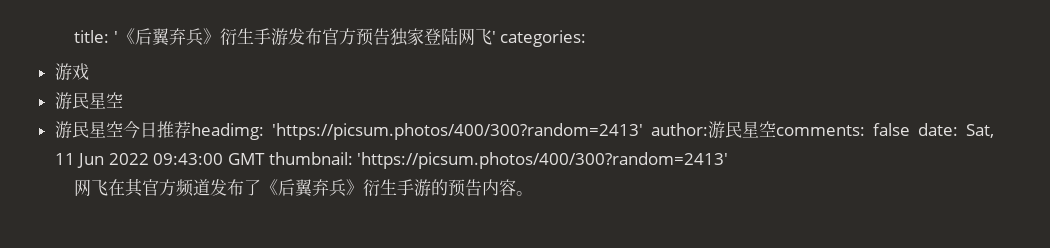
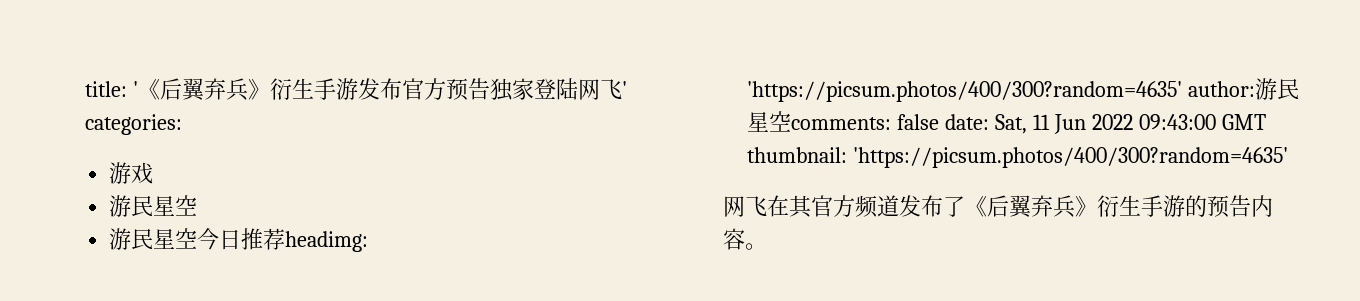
[271,123,643,140] 'https://picsum.photos/400/300?random=2413' -> [747,81,1183,102] 'https://picsum.photos/400/300?random=4635'
[357,152,729,169] 'https://picsum.photos/400/300?random=2413' -> [853,147,1289,168] 'https://picsum.photos/400/300?random=4635'

